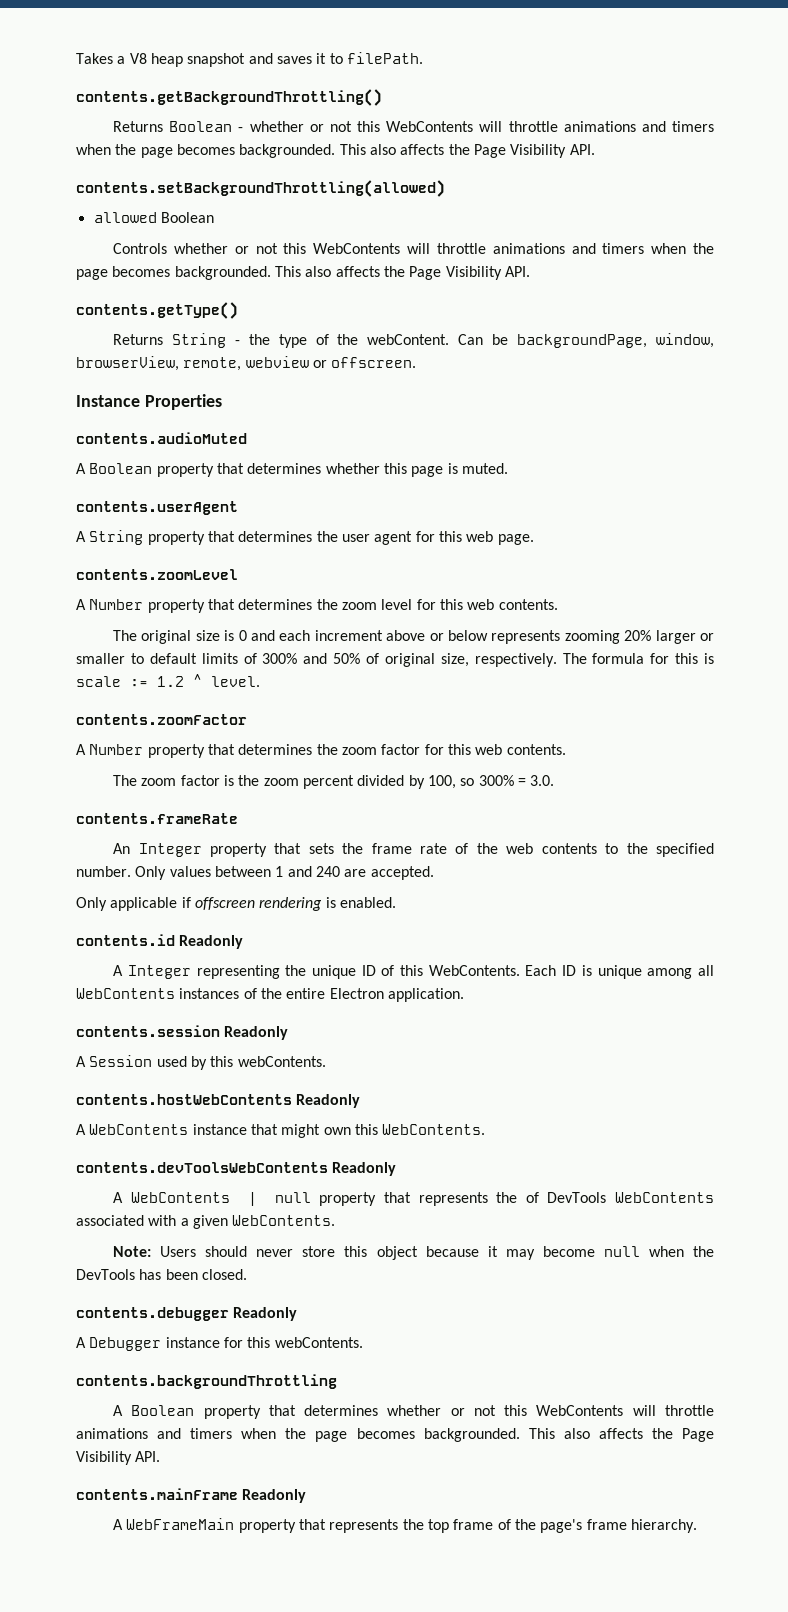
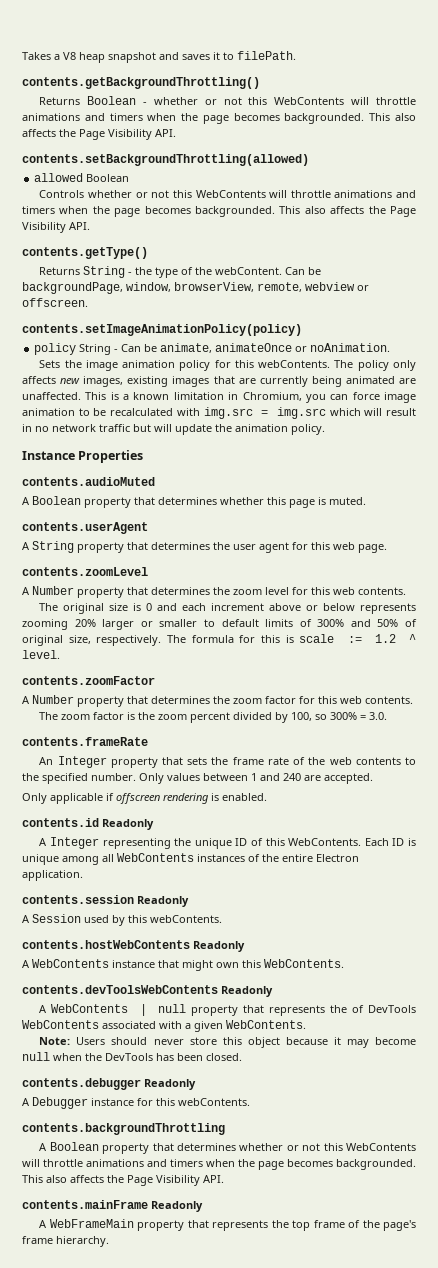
(417, 362) none -> [22,324,302,336] [34,343,391,355] [39,360,416,371] [22,376,417,387] [22,392,417,403] [22,407,417,419] [22,424,325,435] // contents.setImageAnimationPolicy(policy) // policy String - Can be animate, animateOnce or noAnimation. // Sets the image animation policy for this webContents. The policy only affects new images, existing images that are currently being animated are unaffected. This is a known limitation in Chromium, you can force image animation to be recalculated with img.src = img.src which will result in no network traffic but will update the animation policy.

